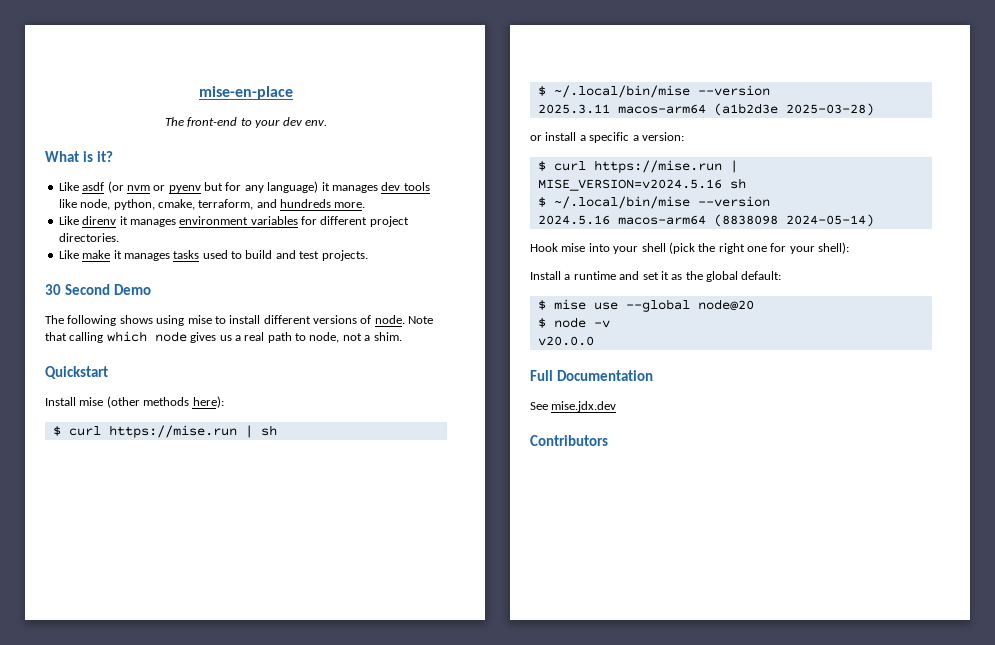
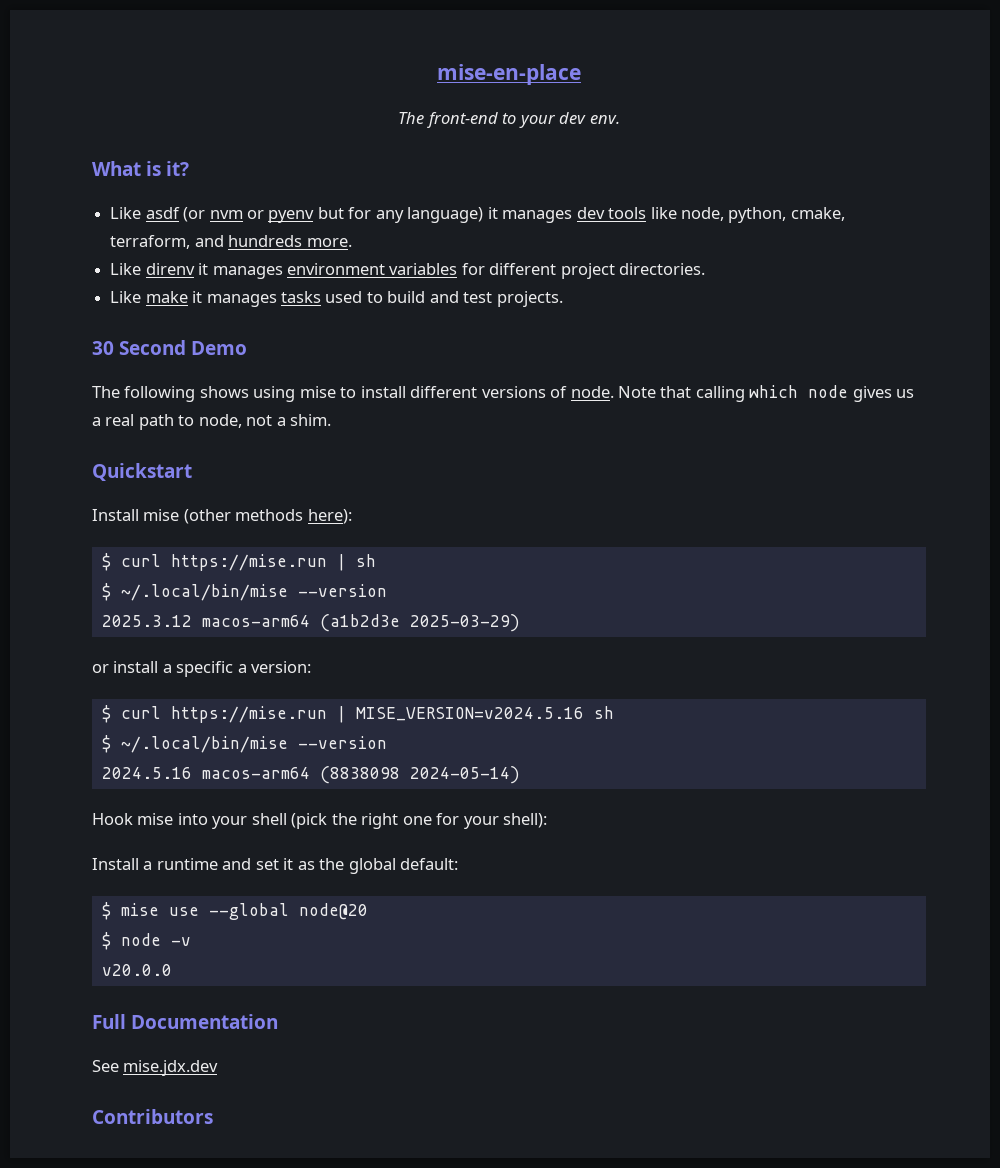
[537,104,610,114] 2025.3.11 -> [101,615,192,627] 2025.3.12
[785,103,874,116] 2025-03-28) -> [409,614,520,632] 2025-03-29)

